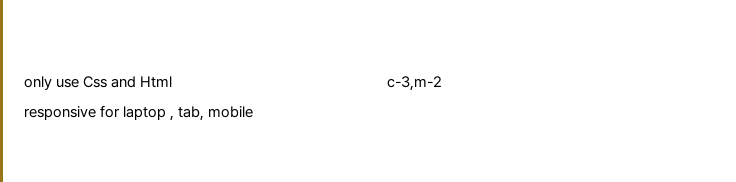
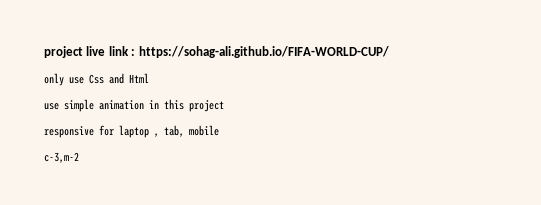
(24, 83) none -> [44,46,389,58] project live link : https://sohag-ali.github.io/FIFA-WORLD-CUP/ //
(173, 82) none -> [44,99,224,112] // use simple animation in this project

